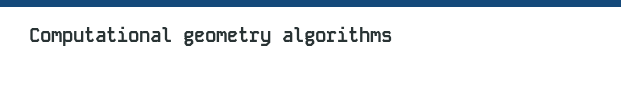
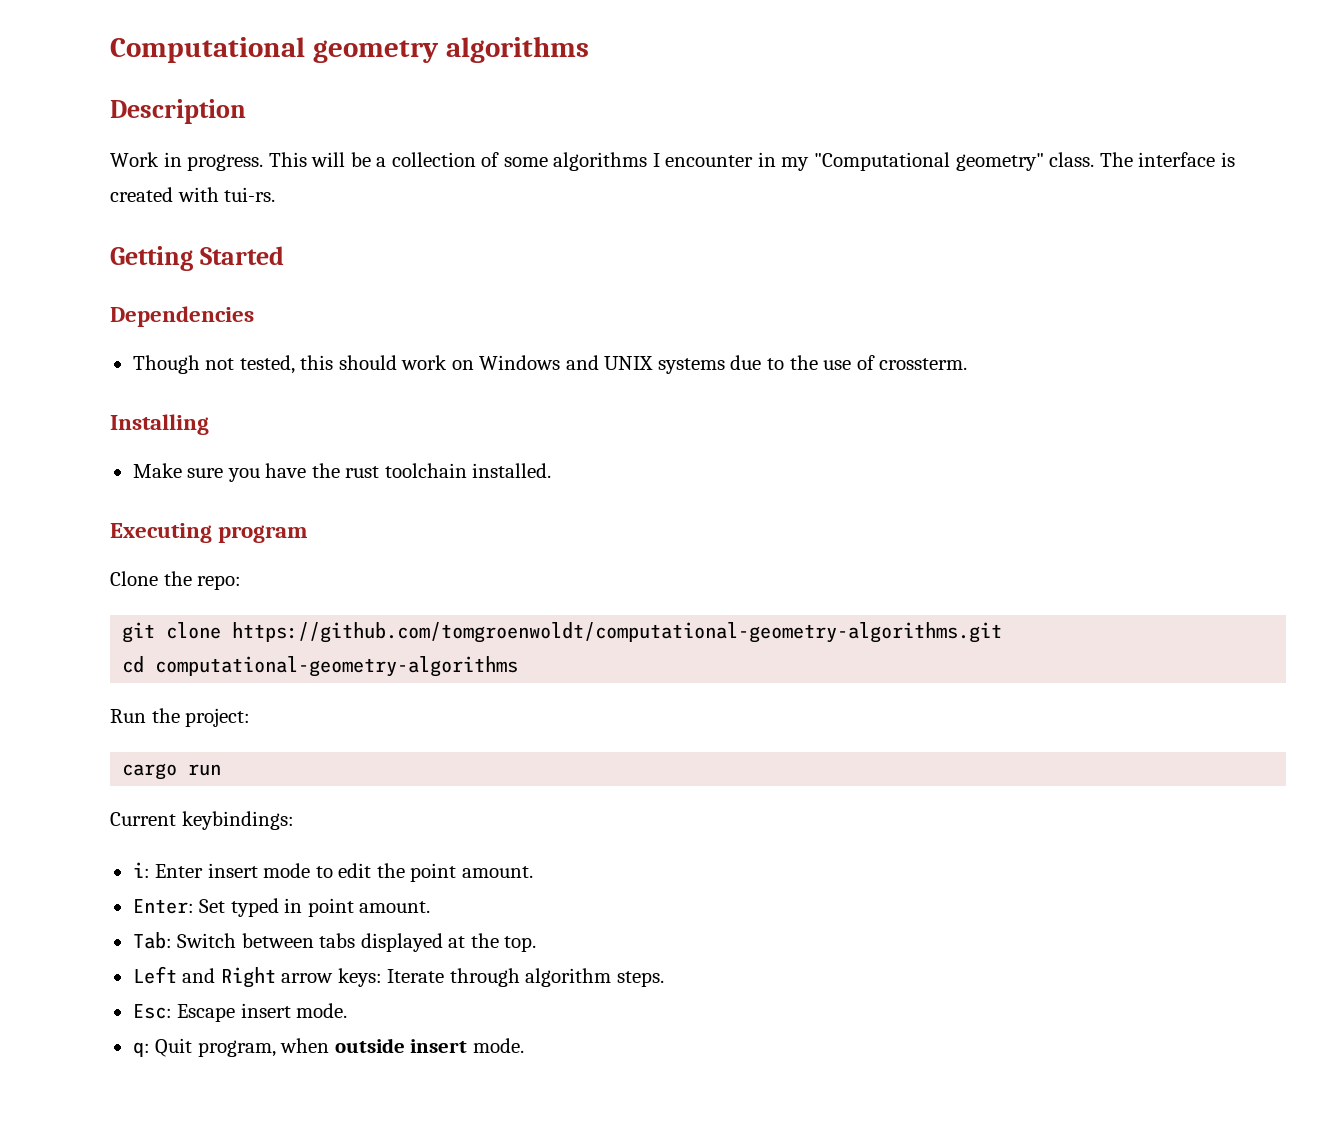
(392, 36) none -> [110,99,246,124] [110,152,1235,171] [110,187,276,202] [110,246,284,271] [110,306,254,327] [132,355,968,374] [110,414,209,435] [132,463,552,482] [110,523,309,543] [110,571,242,590] [122,622,1003,643] [122,656,519,677] [110,708,251,727] [122,763,222,780] [110,811,294,830] [132,862,533,882] [132,898,431,917] [132,932,537,952] [132,966,664,988] [132,1003,348,1022] [132,1038,524,1057] // Description // Work in progress. This will be a collection of some algorithms I encounter in my "Computational geometry" class. The interface is created with tui-rs. // Getting Started // Dependencies // Though not tested, this should work on Windows and UNIX systems due to the use of crossterm. // Installing // Make sure you have the rust toolchain installed. // Executing program // Clone the repo: // git clone https://github.com/tomgroenwoldt/computational-geometry-algorithms.git // cd computational-geometry-algorithms // Run the project: // cargo run // Current keybindings: // i: Enter insert mode to edit the point amount. // Enter: Set typed in point amount. // Tab: Switch between tabs displayed at the top. // Left and Right arrow keys: Iterate through algorithm steps. // Esc: Escape insert mode. // q: Quit program, when outside insert mode.

